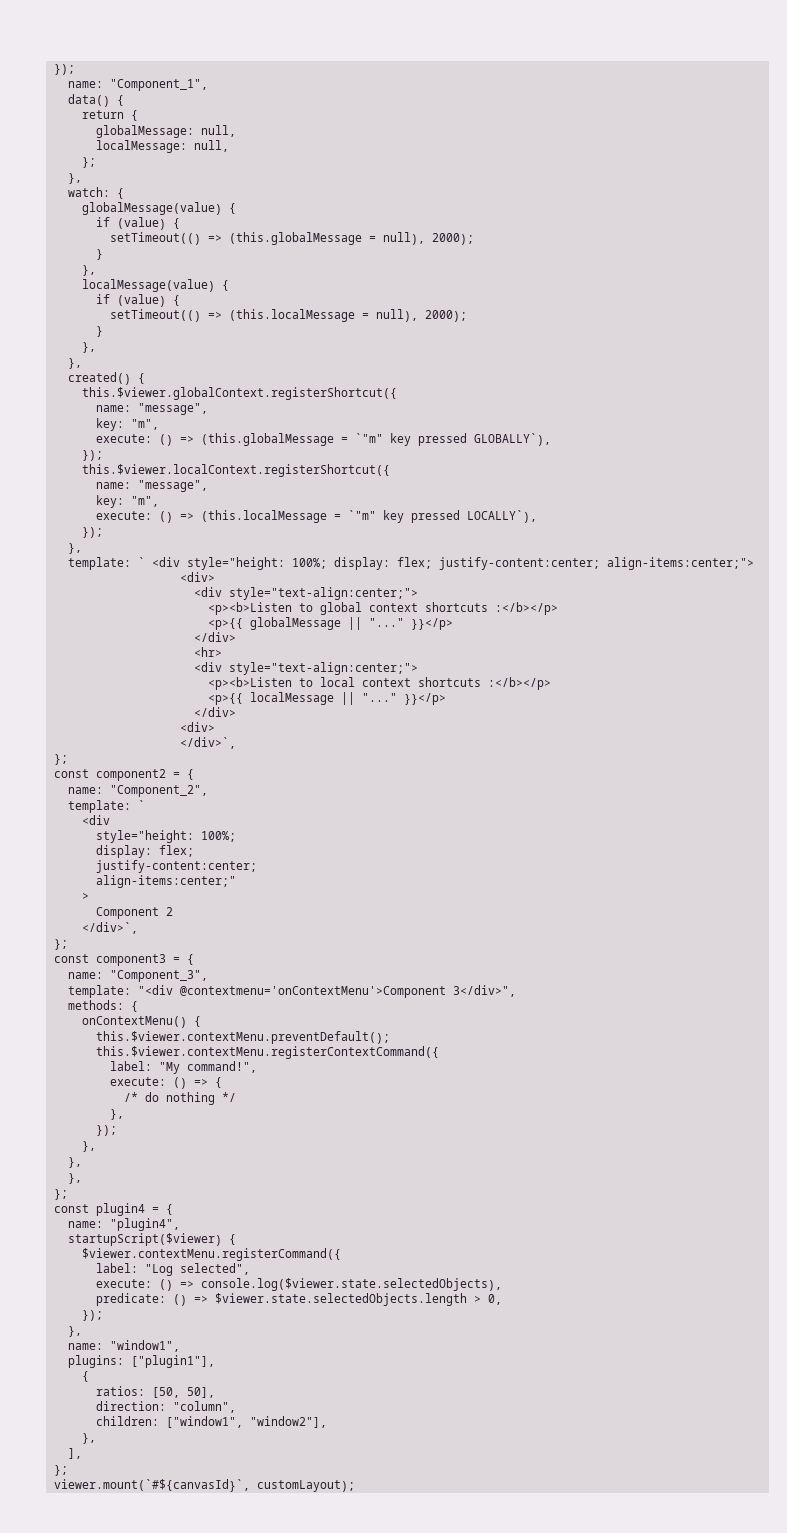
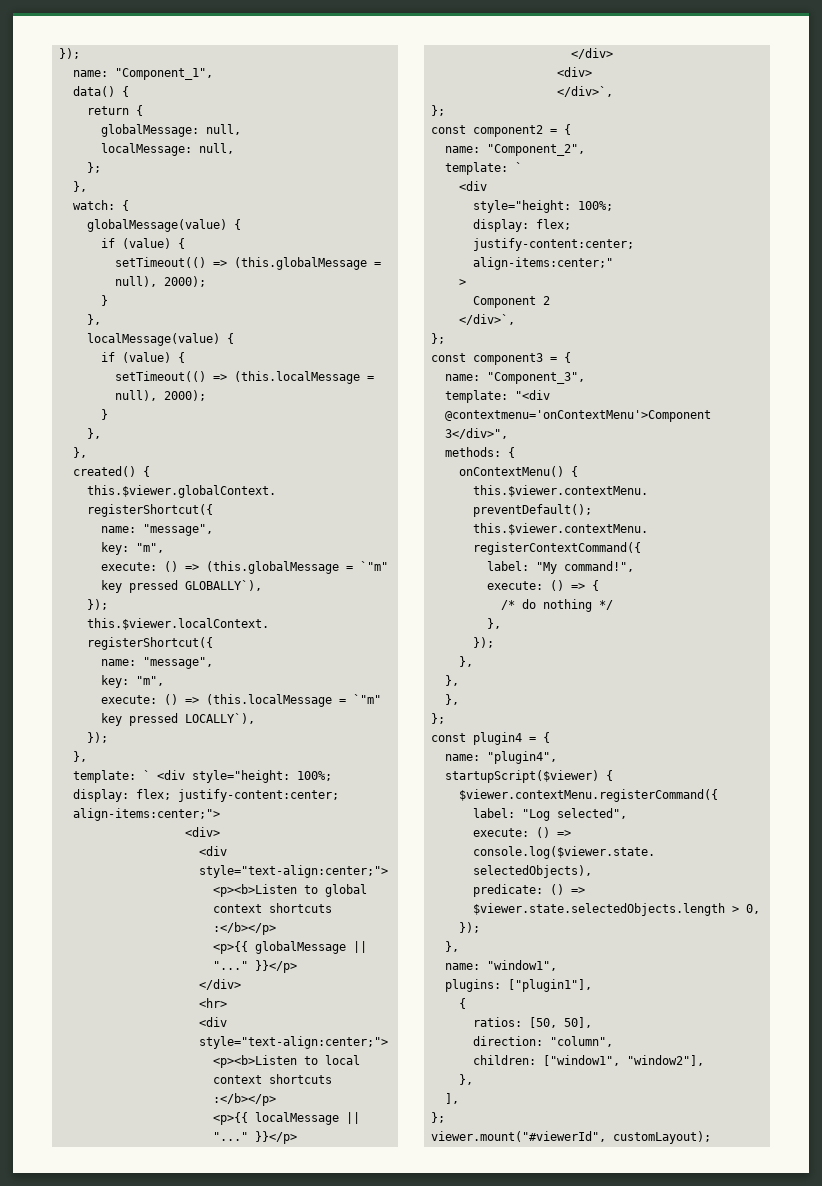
[53,1479,250,1492] viewer.mount(`#${canvasId}`, -> [431,1131,607,1142] viewer.mount("#viewerId",

